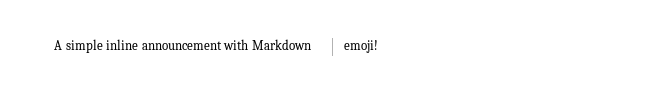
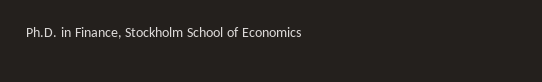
[54,39,378,53] A simple inline announcement with Markdown emoji! -> [26,27,301,39] Ph.D. in Finance, Stockholm School of Economics

